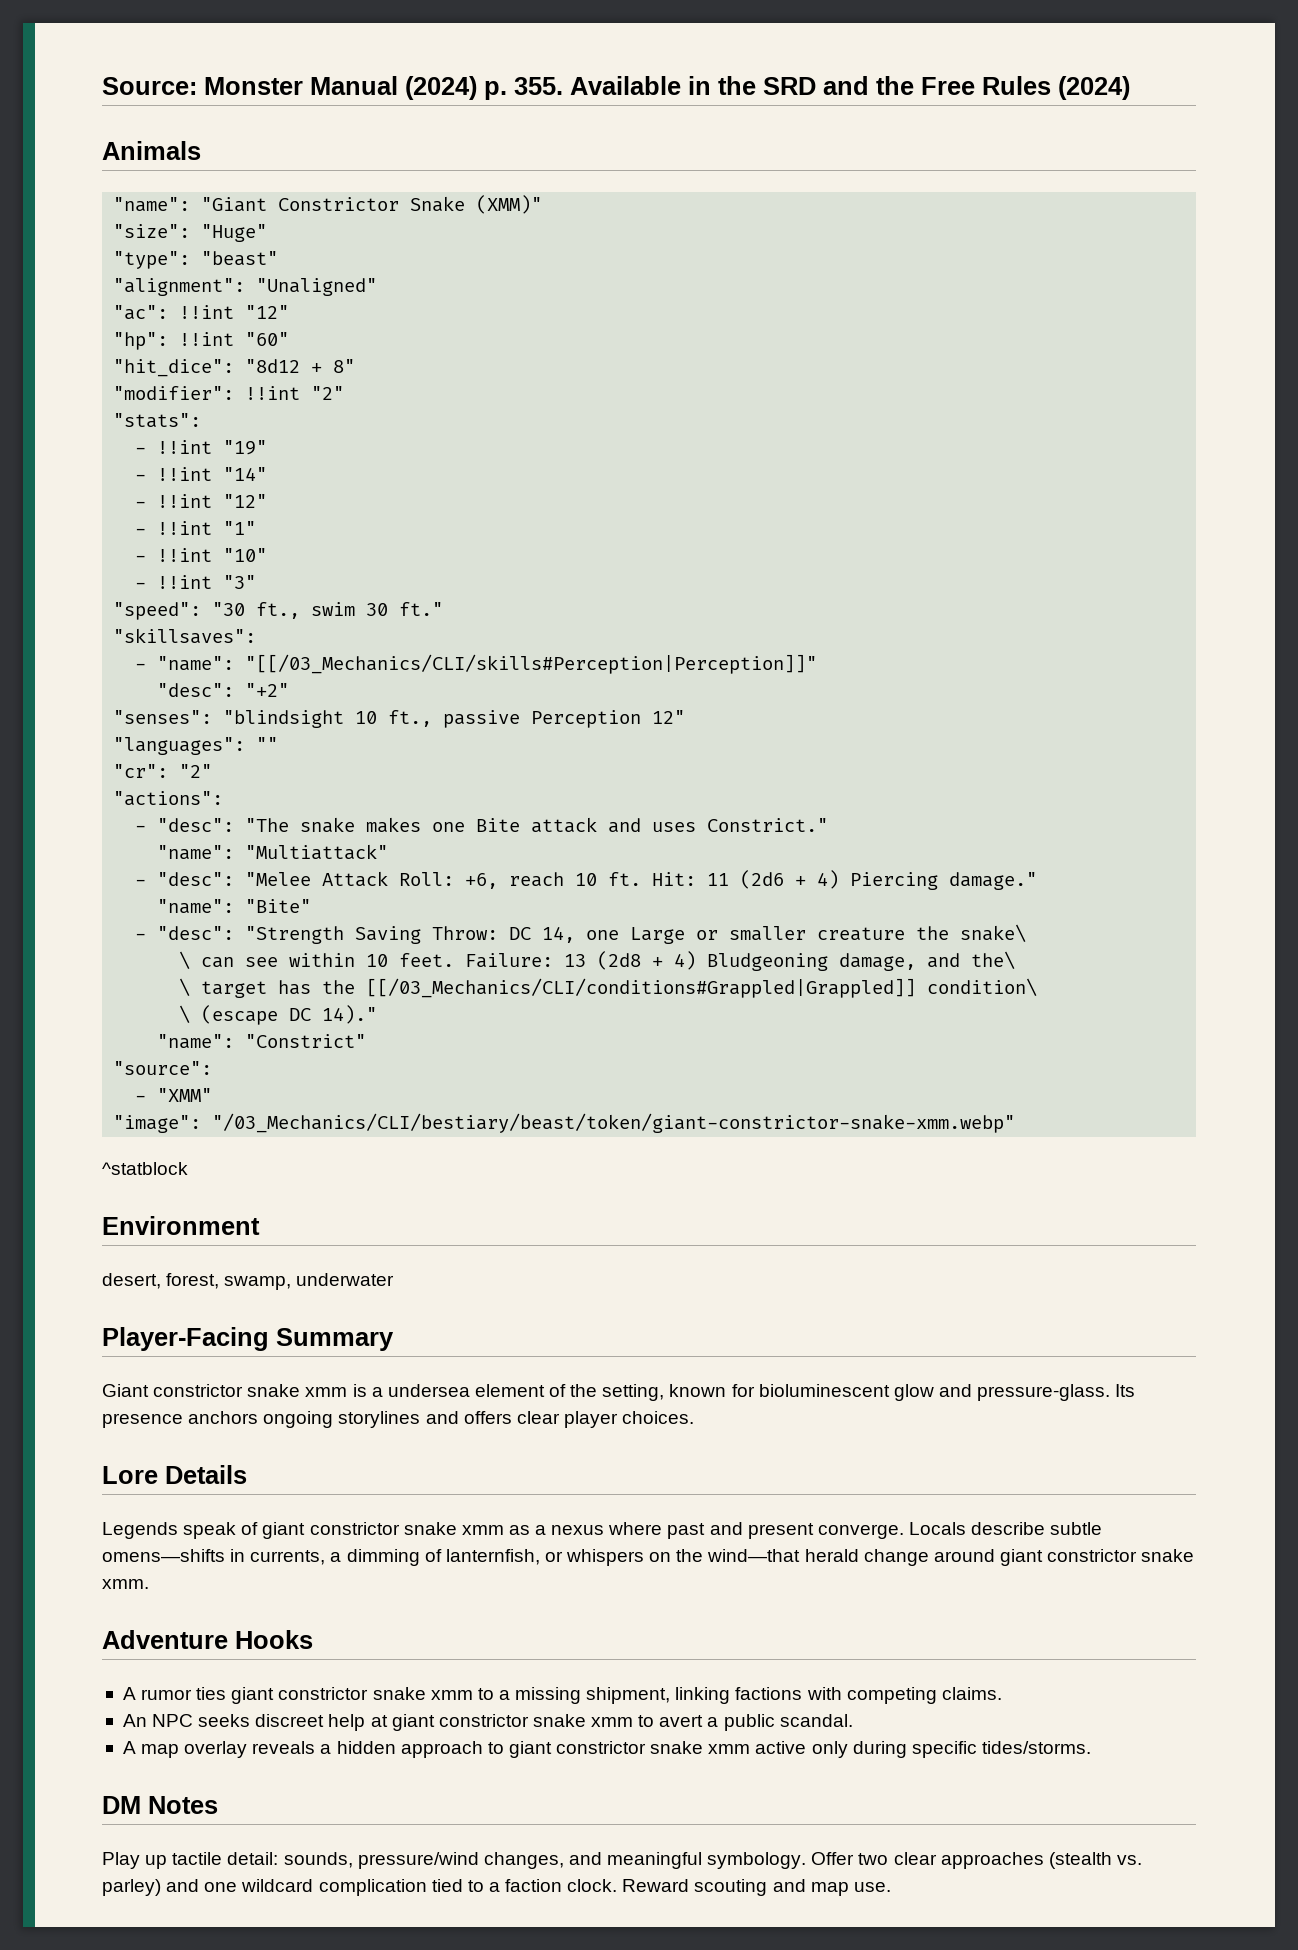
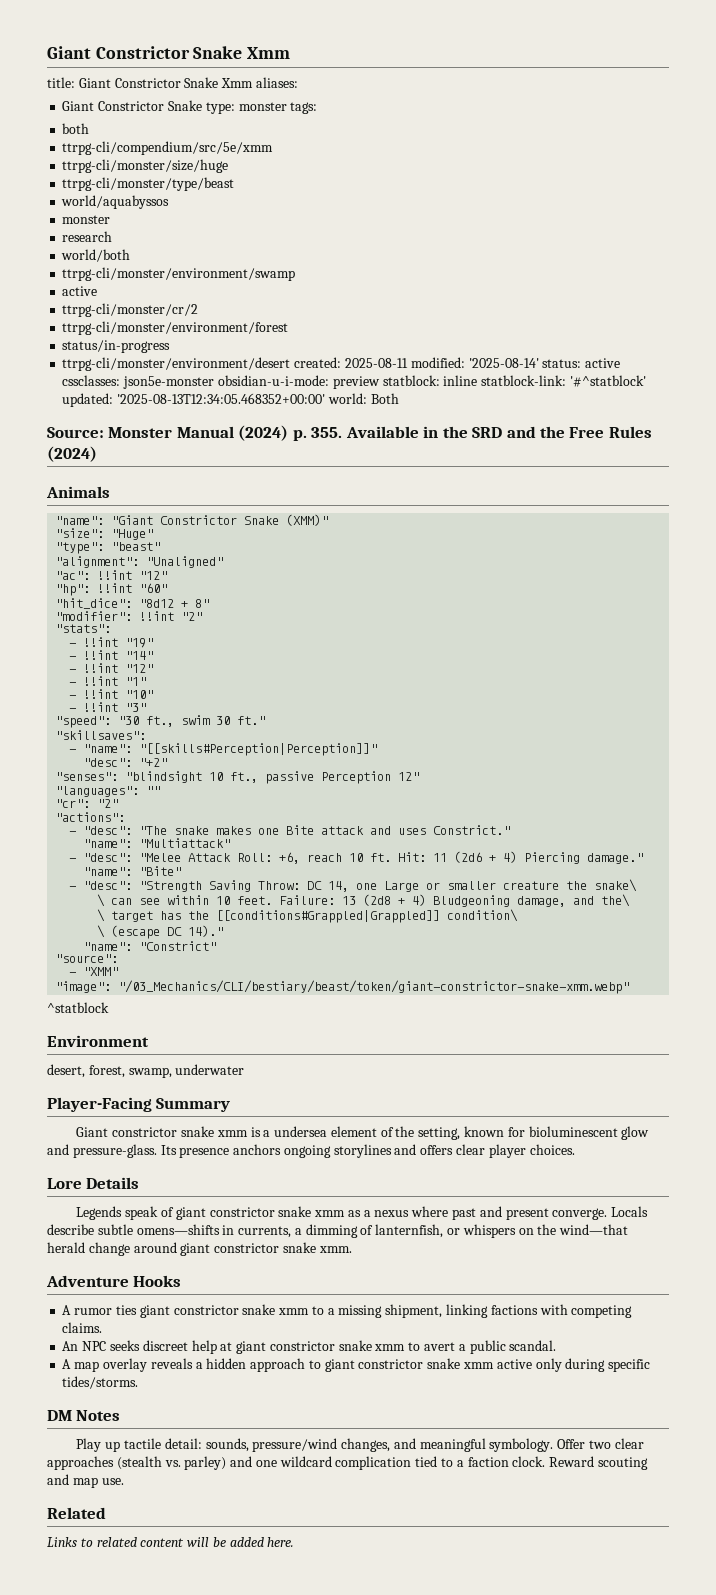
(102, 86) none -> [47,46,291,59] [47,77,298,88] [62,100,318,114] [62,123,90,134] [62,141,274,155] [62,159,229,173] [62,177,235,191] [61,195,170,209] [62,215,111,224] [62,231,113,242] [61,249,131,262] [62,267,296,281] [62,286,98,296] [62,303,199,317] [62,321,289,335] [62,340,171,353] [62,357,621,371] [62,375,646,389] [62,393,399,407] Giant Constrictor Snake Xmm // title: Giant Constrictor Snake Xmm aliases: // Giant Constrictor Snake type: monster tags: // both // ttrpg-cli/compendium/src/5e/xmm // ttrpg-cli/monster/size/huge // ttrpg-cli/monster/type/beast // world/aquabyssos // monster // research // world/both // ttrpg-cli/monster/environment/swamp // active // ttrpg-cli/monster/cr/2 // ttrpg-cli/monster/environment/forest // status/in-progress // ttrpg-cli/monster/environment/desert created: 2025-08-11 modified: '2025-08-14' status: active cssclasses: json5e-monster obsidian-u-i-mode: preview statblock: inline statblock-link: '#^statblock' updated: '2025-08-13T12:34:05.468352+00:00' world: Both //
[245,654,818,674] "[[/03_Mechanics/CLI/skills#Perception|Perception]]" -> [139,743,378,756] "[[skills#Perception|Perception]]"
[366,978,917,998] [[/03_Mechanics/CLI/conditions#Grappled|Grappled]] -> [216,910,441,923] [[conditions#Grappled|Grappled]]
(891, 1887) none -> [47,1507,106,1519] [47,1537,295,1547] // Related // Links to related content will be added here.

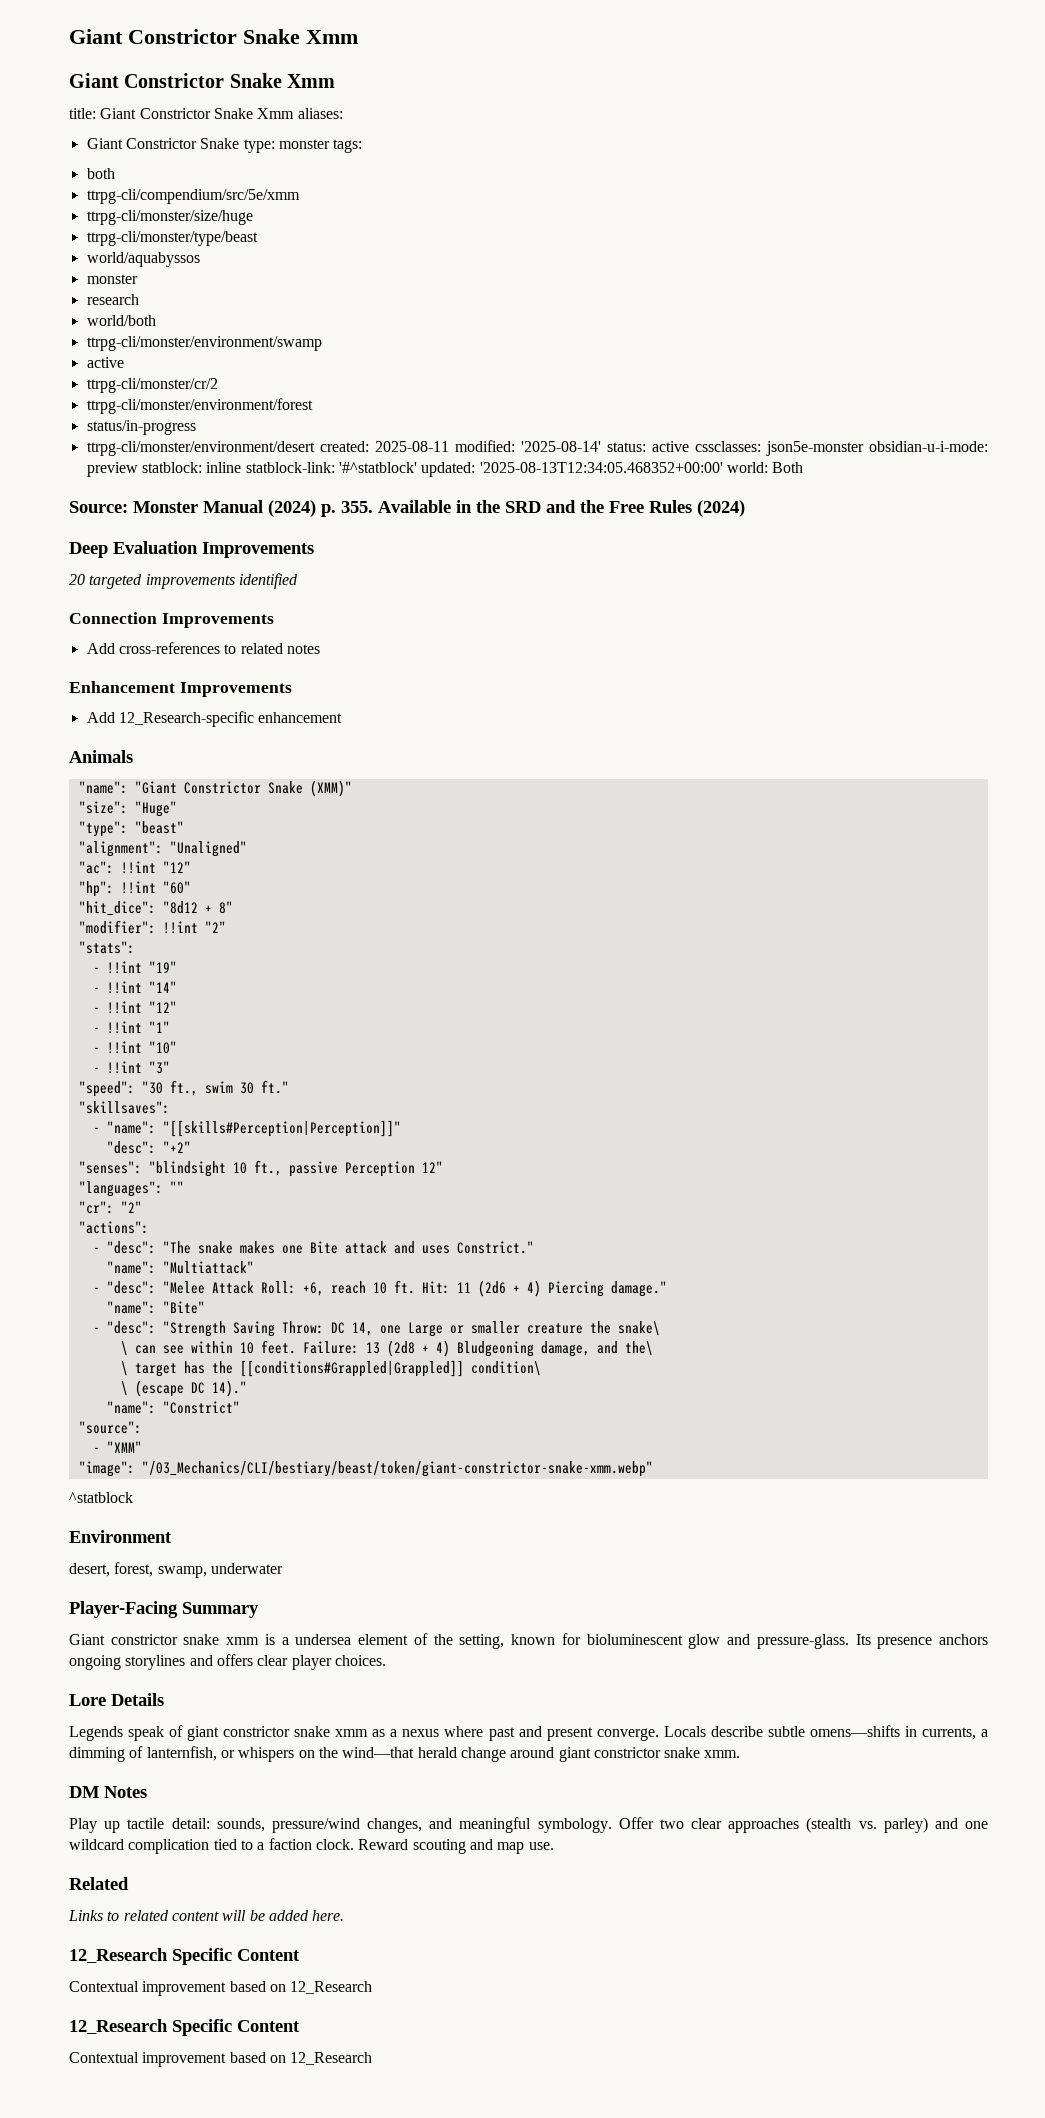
[47,46,291,59] Giant Constrictor Snake Xmm -> [69,29,358,44] [69,73,336,88] Giant Constrictor Snake Xmm // Giant Constrictor Snake Xmm
(97, 454) none -> [69,541,314,558] [69,573,298,589] [69,612,274,628] [86,642,320,654] [69,681,292,697] [86,711,343,727] // Deep Evaluation Improvements // 20 targeted improvements identified // Connection Improvements // Add cross-references to related notes // Enhancement Improvements // Add 12_Research-specific enhancement
[46,1275,182,1287] [62,1304,633,1318] [62,1322,103,1333] [62,1340,557,1354] [62,1358,651,1372] [62,1376,139,1389] // Adventure Hooks // A rumor ties giant constrictor snake xmm to a missing shipment, linking factions with competing claims. // An NPC seeks discreet help at giant constrictor snake xmm to avert a public scandal. // A map overlay reveals a hidden approach to giant constrictor snake xmm active only during specific tides/storms. -> (741, 1754) none
(295, 1542) none -> [69,1948,300,1965] [69,1981,373,1996] [69,2019,300,2036] [69,2052,373,2067] // 12_Research Specific Content // Contextual improvement based on 12_Research // 12_Research Specific Content // Contextual improvement based on 12_Research

